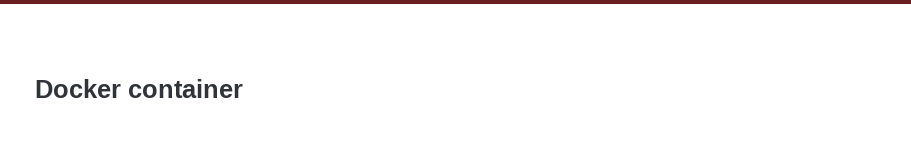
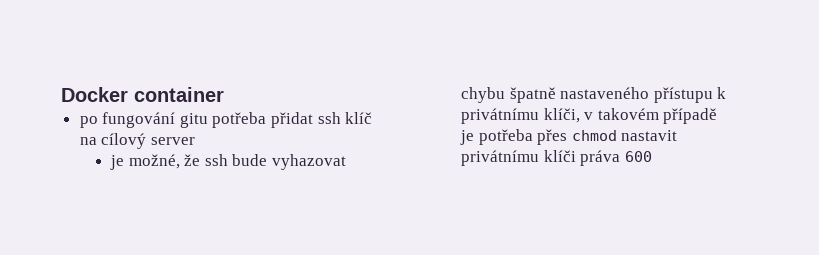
(243, 88) none -> [79,112,373,128] [79,133,195,149] [110,154,347,170] [461,87,727,103] [461,108,718,124] [460,129,678,145] [461,150,652,166] // po fungování gitu potřeba přidat ssh klíč na cílový server // je možné, že ssh bude vyhazovat chybu špatně nastaveného přístupu k privátnímu klíči, v takovém případě je potřeba přes chmod nastavit privátnímu klíči práva 600

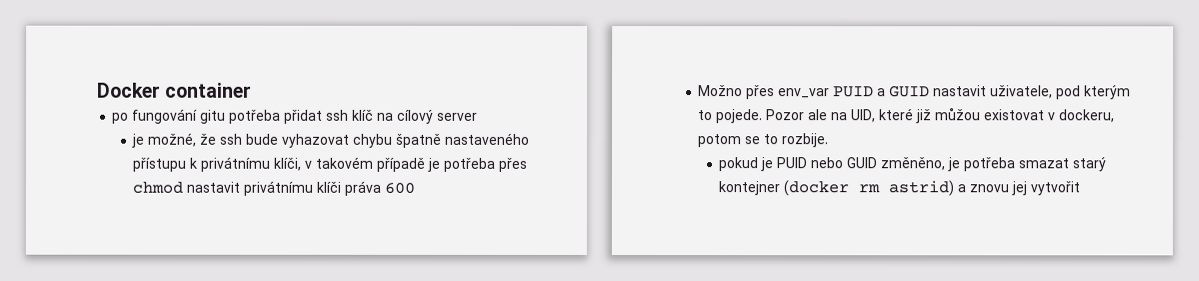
(652, 156) none -> [698,85,1132,100] [698,107,1116,124] [697,133,830,148] [718,157,1107,172] [718,180,1081,197] // Možno přes env_var PUID a GUID nastavit uživatele, pod kterým to pojede. Pozor ale na UID, které již můžou existovat v dockeru, potom se to rozbije. // pokud je PUID nebo GUID změněno, je potřeba smazat starý kontejner (docker rm astrid) a znovu jej vytvořit

